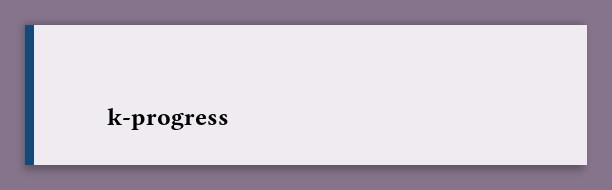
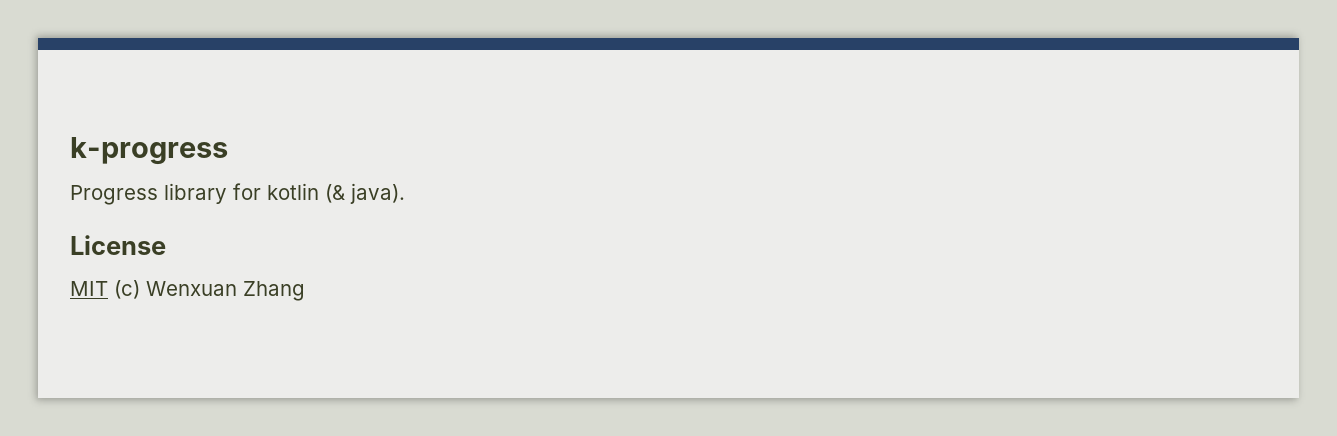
(229, 119) none -> [70,183,405,205] [70,235,166,255] [70,280,305,301] // Progress library for kotlin (& java). // License // MIT (c) Wenxuan Zhang

